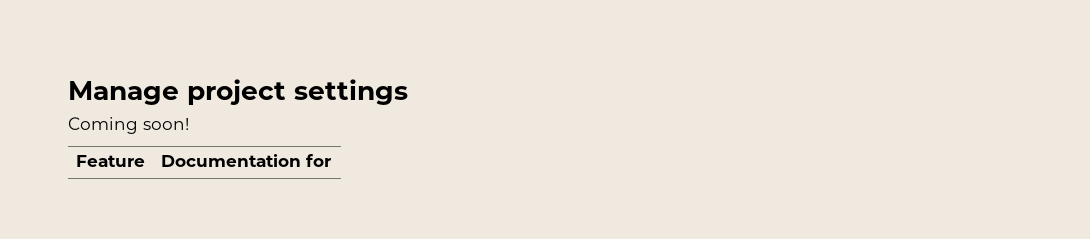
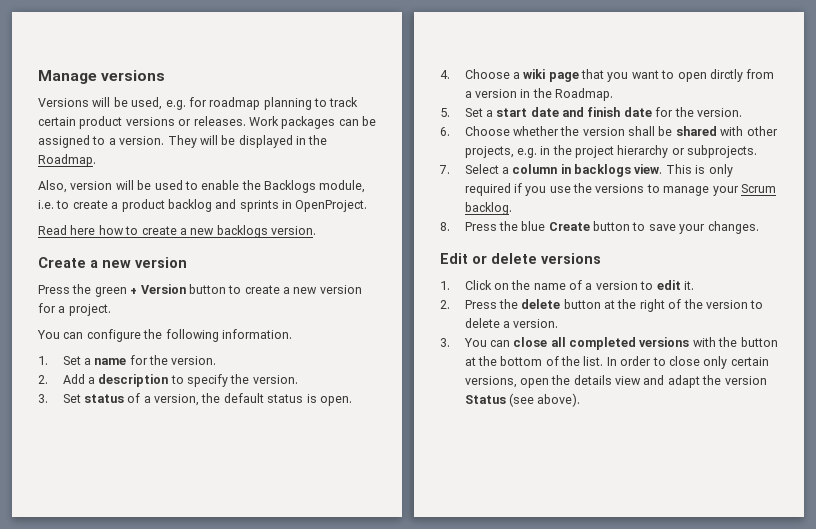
[187,79,408,105] [68,117,189,134] [75,155,145,167] [160,154,331,167] project settings // Coming soon! // Feature | Documentation for -> [101,70,166,81] [38,97,359,110] [38,116,376,129] [38,135,328,148] [38,154,96,167] [38,180,366,193] [38,199,368,212] [38,225,316,238] [38,257,187,268] [38,284,362,297] [38,303,111,316] [37,329,292,342] [38,355,217,365] [38,374,298,387] [38,393,352,406] [440,69,775,82] [464,88,614,101] [440,107,742,117] [440,126,778,136] [464,145,758,158] [439,164,733,177] [464,183,776,196] [464,202,512,215] [440,221,759,234] [440,253,601,264] [440,280,694,290] [440,299,764,312] [464,318,559,328] [440,337,778,350] [464,356,769,369] [464,375,767,388] [464,393,581,407] versions // Versions will be used, e.g. for roadmap planning to track certain product versions or releases. Work packages can be assigned to a version. They will be displayed in the Roadmap. // Also, version will be used to enable the Backlogs module, i.e. to create a product backlog and sprints in OpenProject. // Read here how to create a new backlogs version. // Create a new version // Press the green + Version button to create a new version for a project. // You can configure the following information. // 1. Set a name for the version. // 2. Add a description to specify the version. // 3. Set status of a version, the default status is open. // 4. Choose a wiki page that you want to open dirctly from a version in the Roadmap. // 5. Set a start date and finish date for the version. // 6. Choose whether the version shall be shared with other projects, e.g. in the project hierarchy or subprojects. // 7. Select a column in backlogs view. This is only required if you use the versions to manage your Scrum backlog. // 8. Press the blue Create button to save your changes. // Edit or delete versions // 1. Click on the name of a version to edit it. // 2. Press the delete button at the right of the version to delete a version. // 3. You can close all completed versions with the button at the bottom of the list. In order to close only certain versions, open the details view and adapt the version Status (see above).

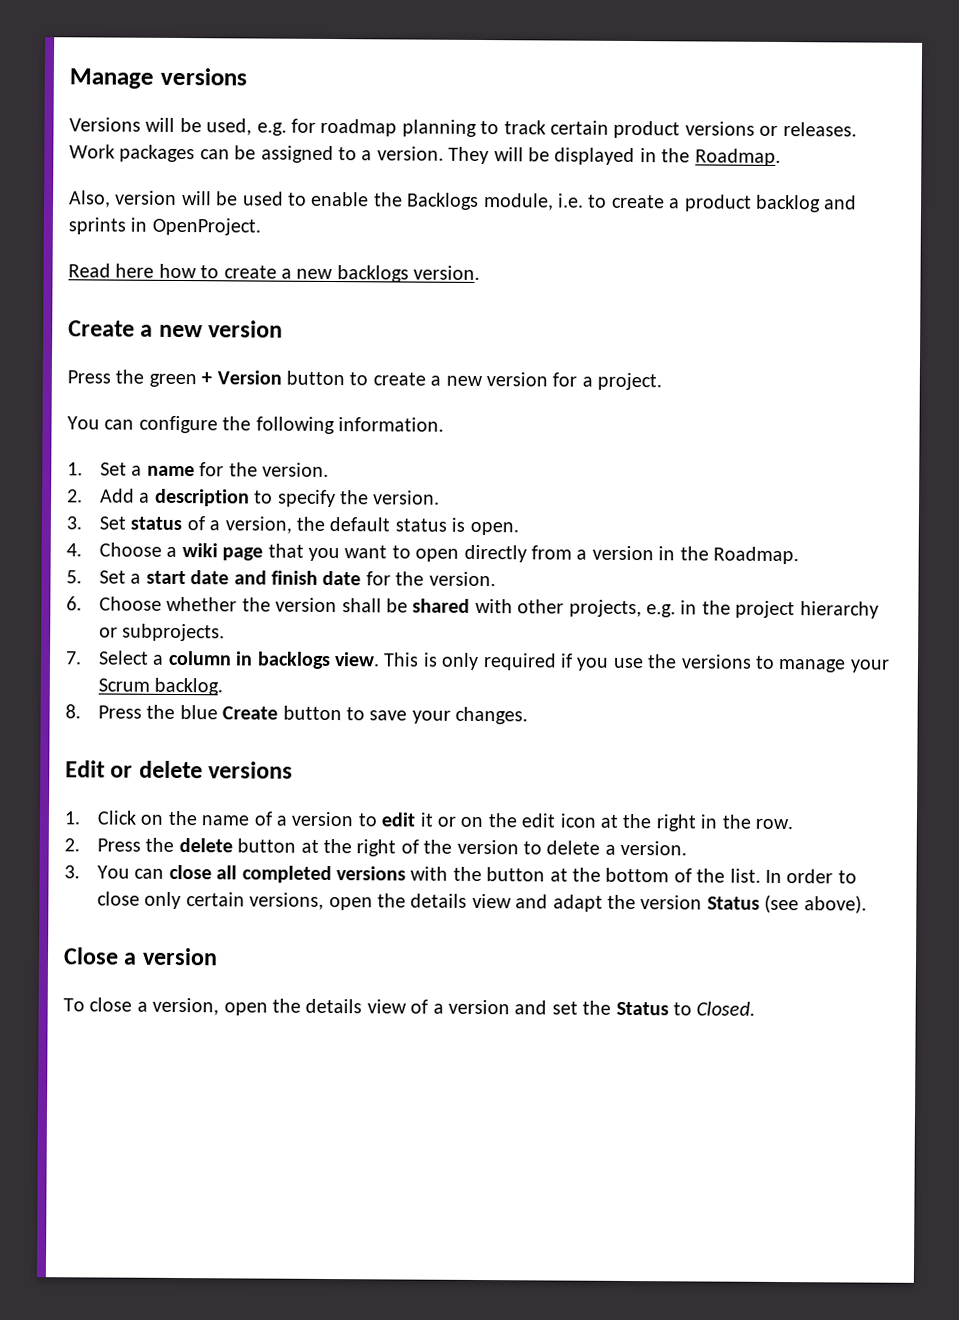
[709,69,743,82] dirctly -> [463,544,527,563] directly
[683,281,694,290] it. -> [419,812,793,832] it or on the edit icon at the right in the row.
(581, 400) none -> [63,947,218,966] [63,997,756,1016] // Close a version // To close a version, open the details view of a version and set the Status to Closed.

